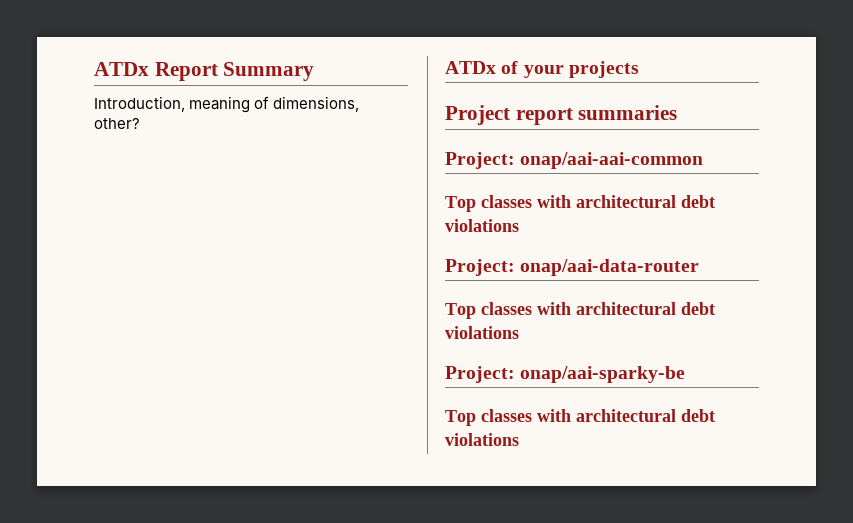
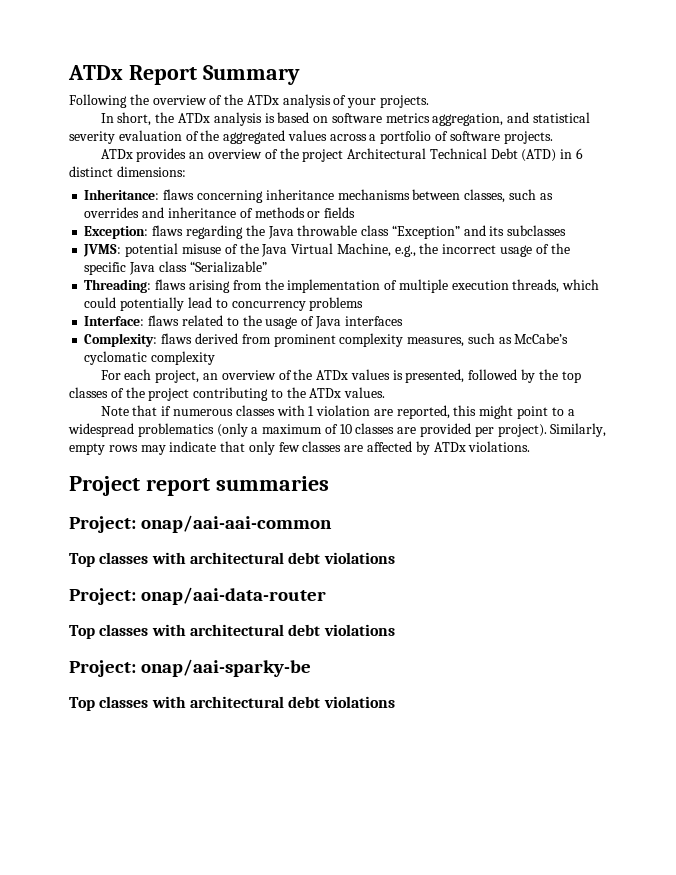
[94,96,360,113] [94,118,140,129] [445,61,639,78] Introduction, meaning of dimensions, other? // ATDx of your projects -> [69,94,430,108] [100,112,590,126] [69,130,553,144] [100,148,583,162] [69,166,186,177] [84,189,553,203] [84,207,356,218] [84,225,567,239] [83,243,570,257] [84,261,267,275] [84,279,600,293] [84,297,364,311] [84,315,403,329] [84,333,569,347] [84,351,216,365] [100,369,581,383] [69,387,386,401] [100,405,575,419] [68,423,607,437] [69,441,531,455] Following the overview of the ATDx analysis of your projects. // In short, the ATDx analysis is based on software metrics aggregation, and statistical severity evaluation of the aggregated values across a portfolio of software projects. // ATDx provides an overview of the project Architectural Technical Debt (ATD) in 6 distinct dimensions: // Inheritance: flaws concerning inheritance mechanisms between classes, such as overrides and inheritance of methods or fields // Exception: flaws regarding the Java throwable class “Exception” and its subclasses // JVMS: potential misuse of the Java Virtual Machine, e.g., the incorrect usage of the specific Java class “Serializable” // Threading: flaws arising from the implementation of multiple execution threads, which could potentially lead to concurrency problems // Interface: flaws related to the usage of Java interfaces // Complexity: flaws derived from prominent complexity measures, such as McCabe’s cyclomatic complexity // For each project, an overview of the ATDx values is presented, followed by the top classes of the project contributing to the ATDx values. // Note that if numerous classes with 1 violation are reported, this might point to a widespread problematics (only a maximum of 10 classes are provided per project). Similarly, empty rows may indicate that only few classes are affected by ATDx violations.

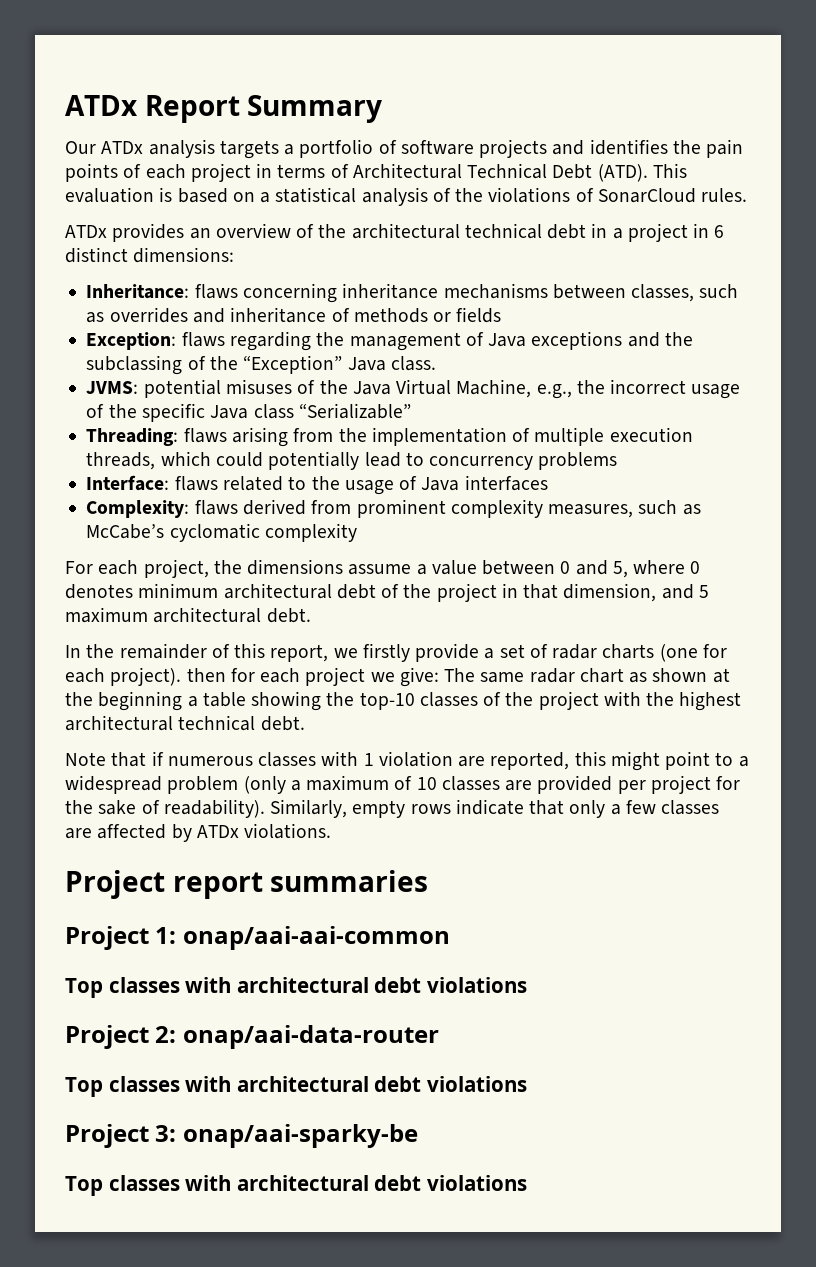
[69,94,430,108] [100,112,590,126] [69,130,553,144] Following the overview of the ATDx analysis of your projects. // In short, the ATDx analysis is based on software metrics aggregation, and statistical severity evaluation of the aggregated values across a portfolio of software projects. -> [65,139,744,159] [65,163,687,182] [65,187,748,206] Our ATDx analysis targets a portfolio of software projects and identifies the pain points of each project in terms of Architectural Technical Debt (ATD). This evaluation is based on a statistical analysis of the violations of SonarCloud rules.
[302,148,557,162] project Architectural Technical Debt (ATD) -> [351,223,688,242] architectural technical debt in a project
[267,225,567,239] Java throwable class “Exception” and its subclasses -> [349,331,693,351] [86,355,436,375] management of Java exceptions and the subclassing of the “Exception” Java class.
[181,244,221,254] misuse -> [225,379,292,394] misuses
[202,369,581,383] [69,387,386,401] an overview of the ATDx values is presented, followed by the top classes of the project contributing to the ATDx values. -> [213,559,701,578] [65,583,709,602] [65,607,311,623] [65,643,727,662] [65,667,730,687] [65,691,742,711] [65,715,305,731] the dimensions assume a value between 0 and 5, where 0 denotes minimum architectural debt of the project in that dimension, and 5 maximum architectural debt. // In the remainder of this report, we firstly provide a set of radar charts (one for each project). then for each project we give: The same radar chart as shown at the beginning a table showing the top-10 classes of the project with the highest architectural technical debt.
[137,423,214,437] problematics -> [167,776,239,794] problem
[497,424,547,437] project). -> [650,775,741,794] [65,799,265,818] project for the sake of readability).
[140,445,166,455] may -> (451, 809) none
(275, 448) none -> [610,804,621,815] a
[69,516,136,533] Project: -> [65,926,177,950] Project 1:
[69,588,136,605] Project: -> [65,1025,177,1049] Project 2:
[69,660,136,677] Project: -> [65,1124,177,1148] Project 3:

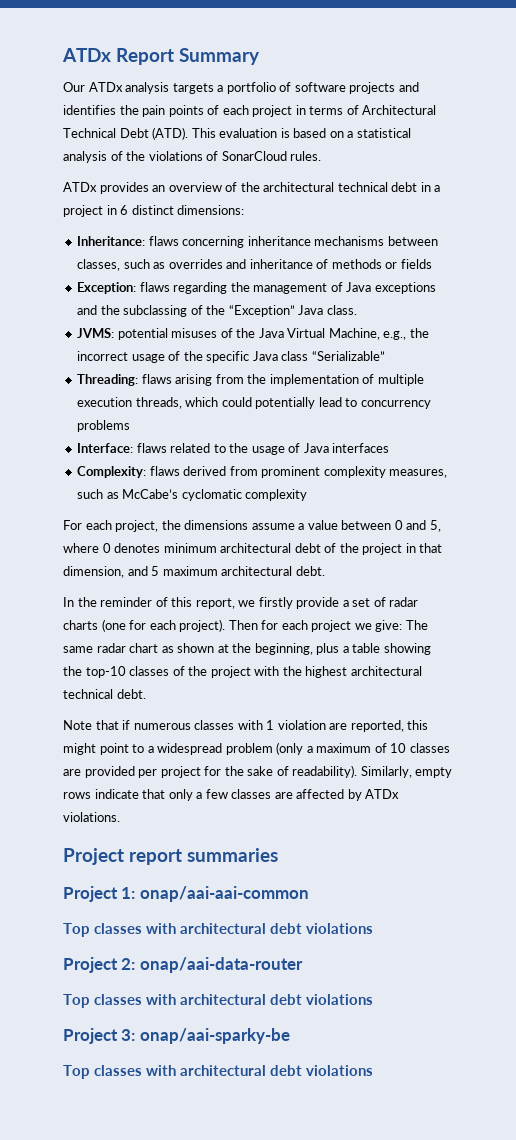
[119,643,207,659] remainder -> [100,597,153,607] reminder
[186,668,226,682] then -> [228,620,258,630] Then
[98,691,183,711] beginning -> [254,643,340,655] beginning, plus

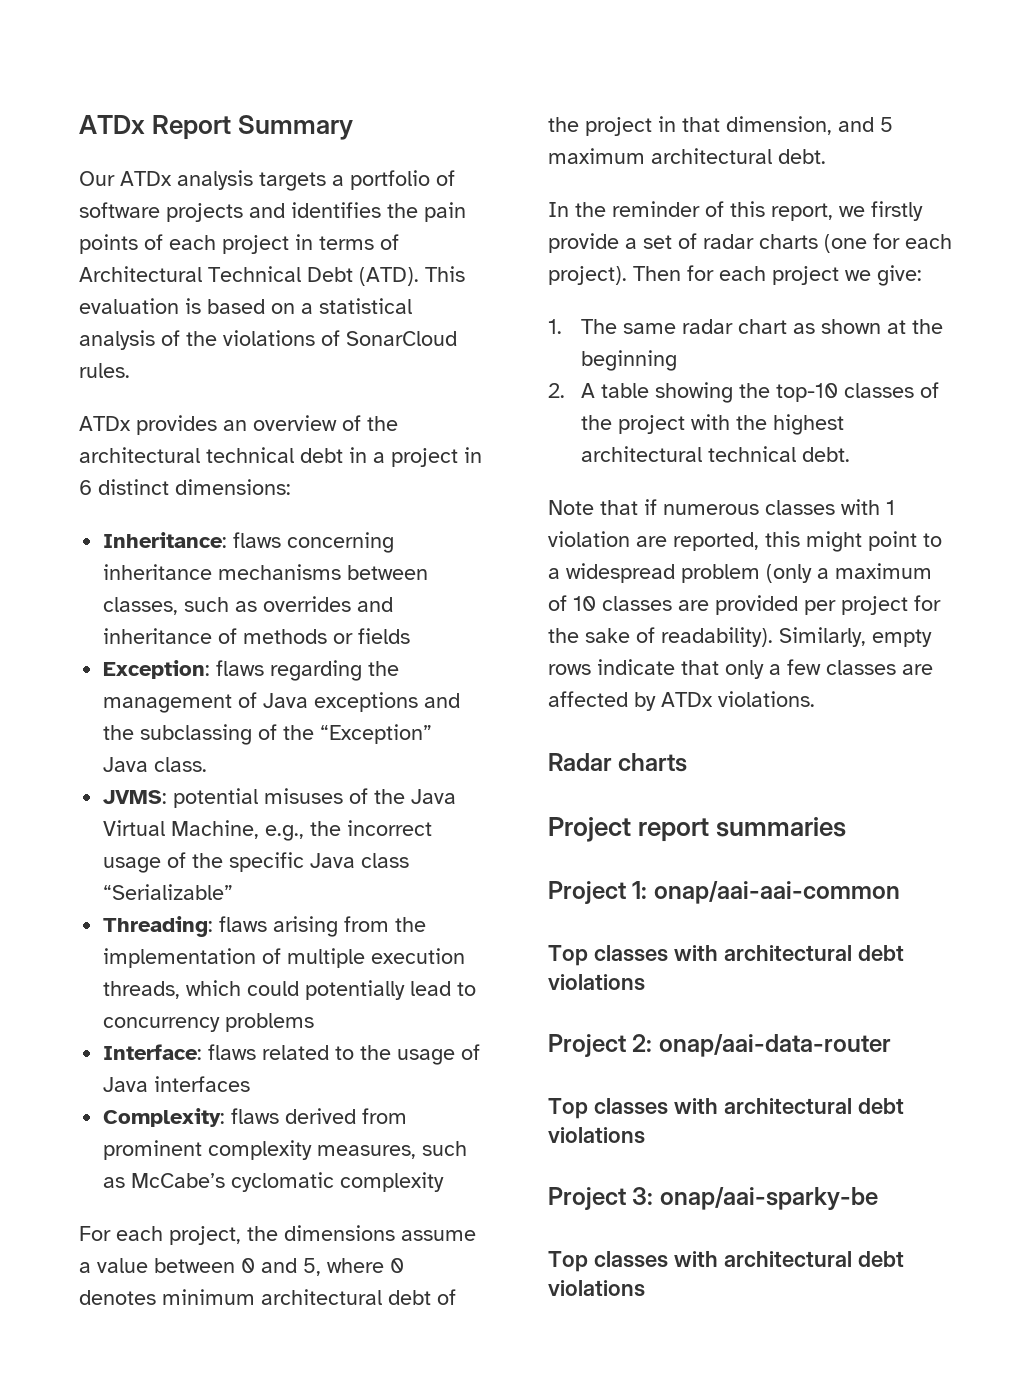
(403, 626) none -> [548,319,562,334] // 1.
[254,643,349,655] beginning, plus a -> [580,350,677,371] [548,383,595,398] beginning // 2. A
(120, 817) none -> [548,753,688,772] // Radar charts

